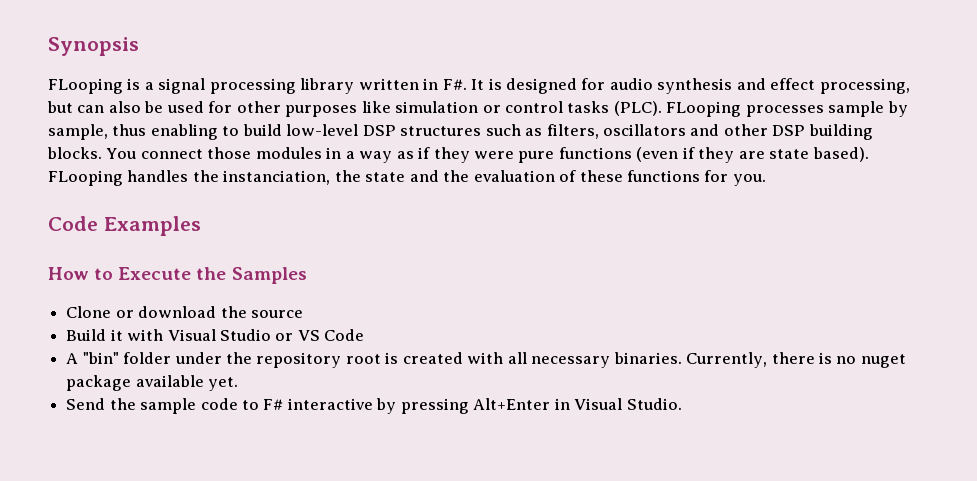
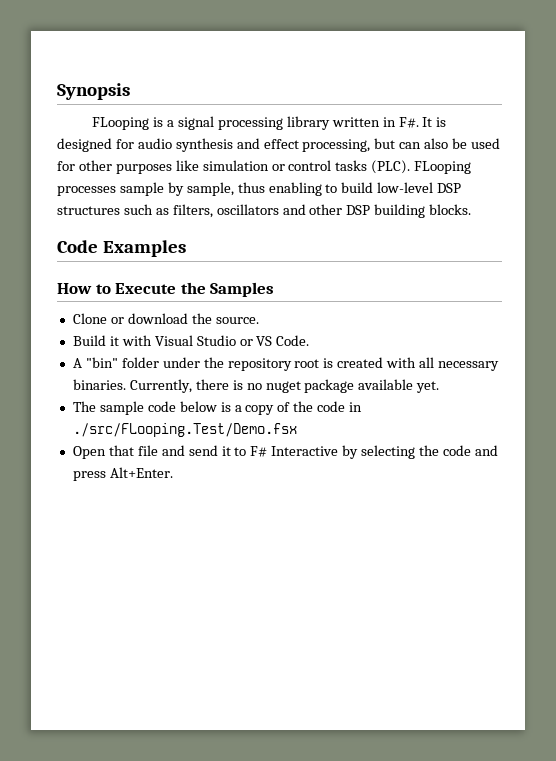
[106,147,869,163] [48,170,766,186] You connect those modules in a way as if they were pure functions (even if they are state based). FLooping handles the instanciation, the state and the evaluation of these functions for you. -> (472, 209) none
[250,310,303,318] source -> [215,317,259,324] source.
[324,329,365,341] Code -> [276,335,310,346] Code.
[66,398,682,414] Send the sample code to F# interactive by pressing Alt+Enter in Visual Studio. -> [72,401,363,415] [72,423,297,437] [72,445,498,459] [72,467,173,481] The sample code below is a copy of the code in ./src/FLooping.Test/Demo.fsx // Open that file and send it to F# Interactive by selecting the code and press Alt+Enter.

